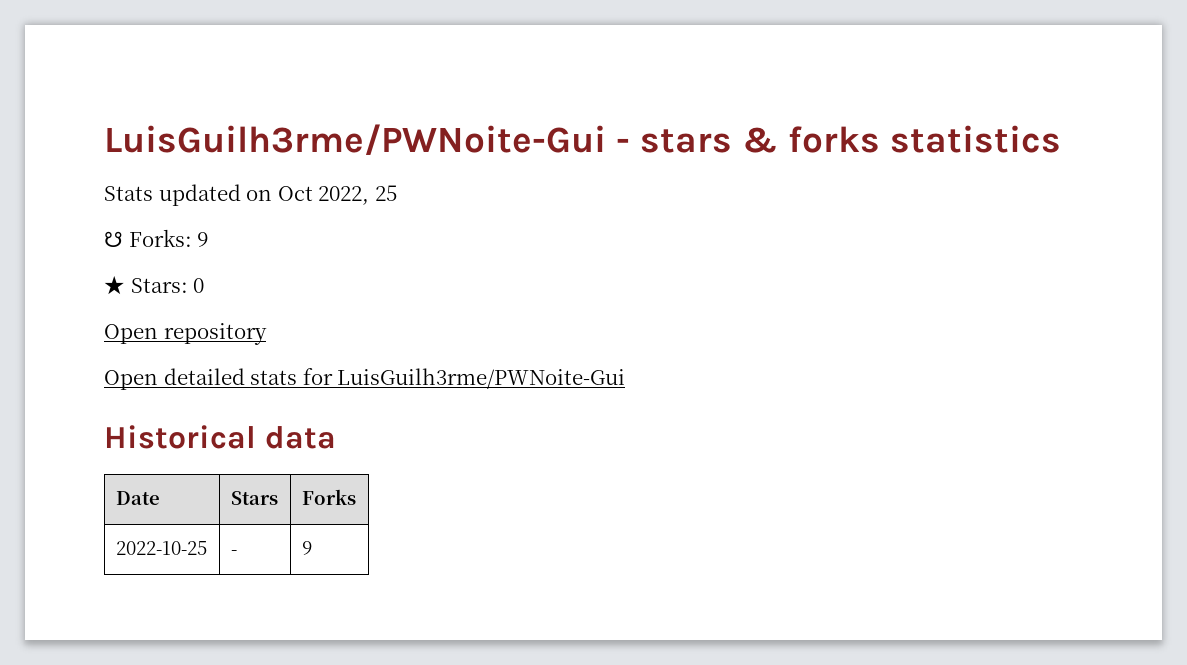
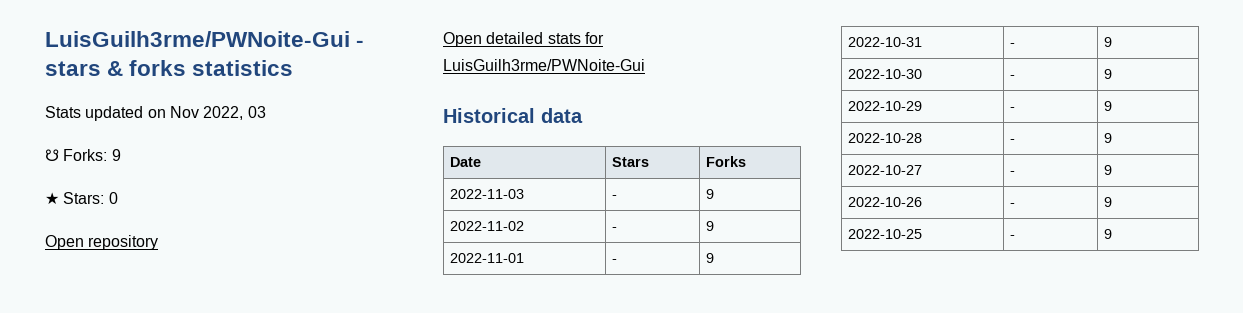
[277,185,397,205] Oct 2022, 25 -> [169,106,266,120] Nov 2022, 03
(356, 497) none -> [450,189,525,199] [612,195,618,199] [706,189,715,199] [450,221,525,231] [612,227,618,231] [706,221,715,231] [450,253,525,263] [612,259,618,263] [706,253,715,263] [848,37,923,47] [1010,43,1016,47] [1104,37,1113,47] [848,69,923,79] [1010,75,1016,79] [1104,69,1113,79] [848,101,923,111] [1010,107,1016,111] [1104,101,1113,111] [848,133,923,143] [1010,139,1016,143] [1104,133,1113,143] [848,165,923,175] [1010,171,1016,175] [1104,165,1113,175] [848,197,923,207] [1010,203,1016,207] [1104,197,1113,207] // 2022-11-03 | - | 9 // 2022-11-02 | - | 9 // 2022-11-01 | - | 9 // 2022-10-31 | - | 9 // 2022-10-30 | - | 9 // 2022-10-29 | - | 9 // 2022-10-28 | - | 9 // 2022-10-27 | - | 9 // 2022-10-26 | - | 9

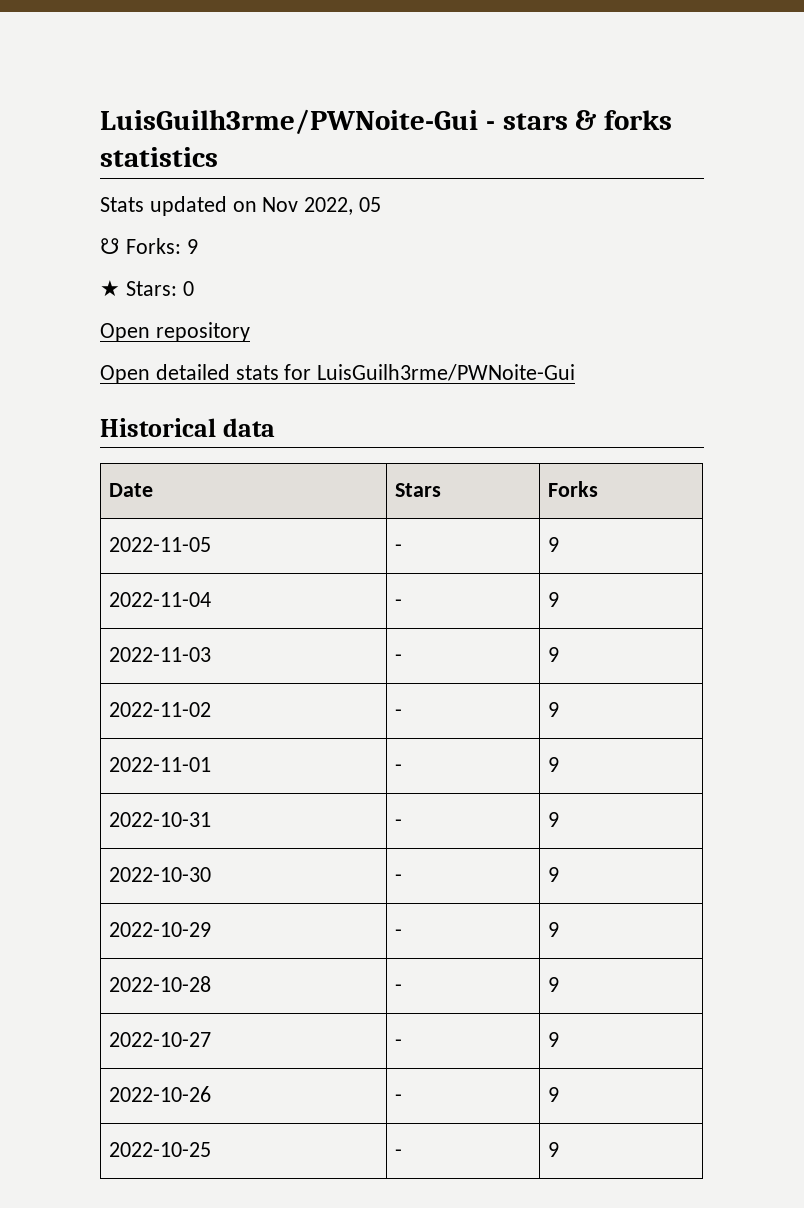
[247,106,266,118] 03 -> [359,197,382,212] 05
(747, 161) none -> [109,537,212,552] [395,544,403,552] [548,537,560,552] [109,592,212,607] [395,599,403,607] [548,592,560,607] // 2022-11-05 | - | 9 // 2022-11-04 | - | 9

